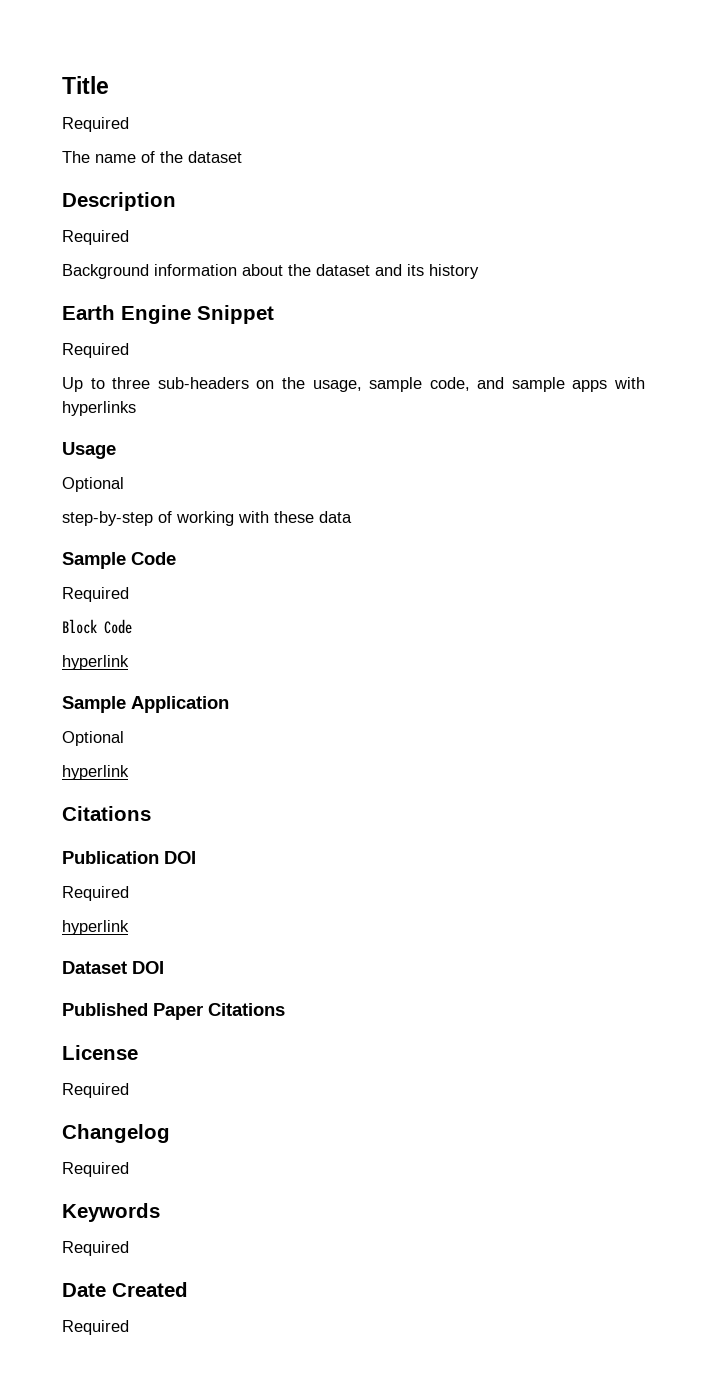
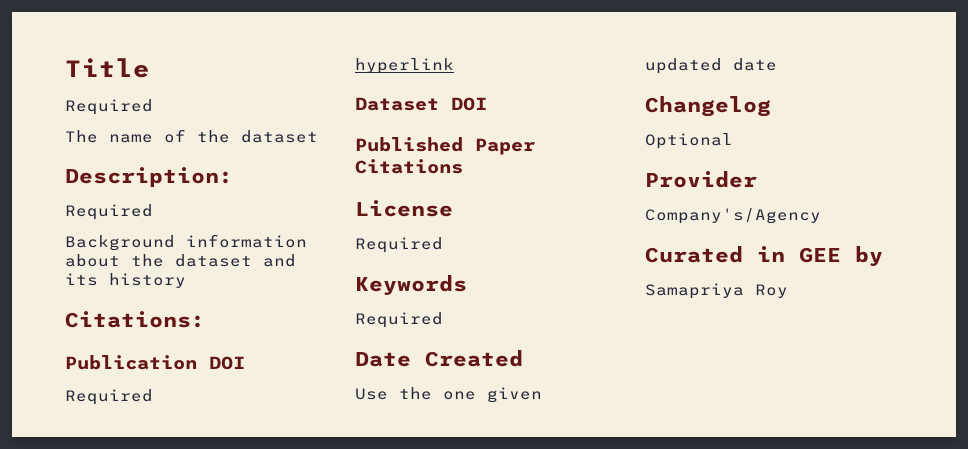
[62,192,176,211] Description -> [65,167,233,187] Description:
[62,305,274,324] [62,343,129,358] [62,377,645,392] [62,401,136,416] [62,442,116,459] [62,477,124,492] [62,511,352,526] [62,552,176,569] [62,587,129,602] [62,619,132,634] [62,655,129,670] [62,696,229,713] [62,731,124,746] [62,765,129,780] [62,806,151,821] Earth Engine Snippet // Required // Up to three sub-headers on the usage, sample code, and sample apps with hyperlinks // Usage // Optional // step-by-step of working with these data // Sample Code // Required // Block Code // hyperlink // Sample Application // Optional // hyperlink // Citations -> [65,311,205,328] Citations:
[62,1124,170,1143] [62,1162,129,1177] // Changelog // Required -> (443, 245) none
[62,1320,129,1335] Required -> [355,387,542,403] [645,58,777,74] [645,96,771,117] [645,133,733,149] [645,171,757,188] [645,208,821,224] [645,246,883,267] [645,283,788,299] Use the one given updated date // Changelog // Optional // Provider // Company's/Agency // Curated in GEE by // Samapriya Roy

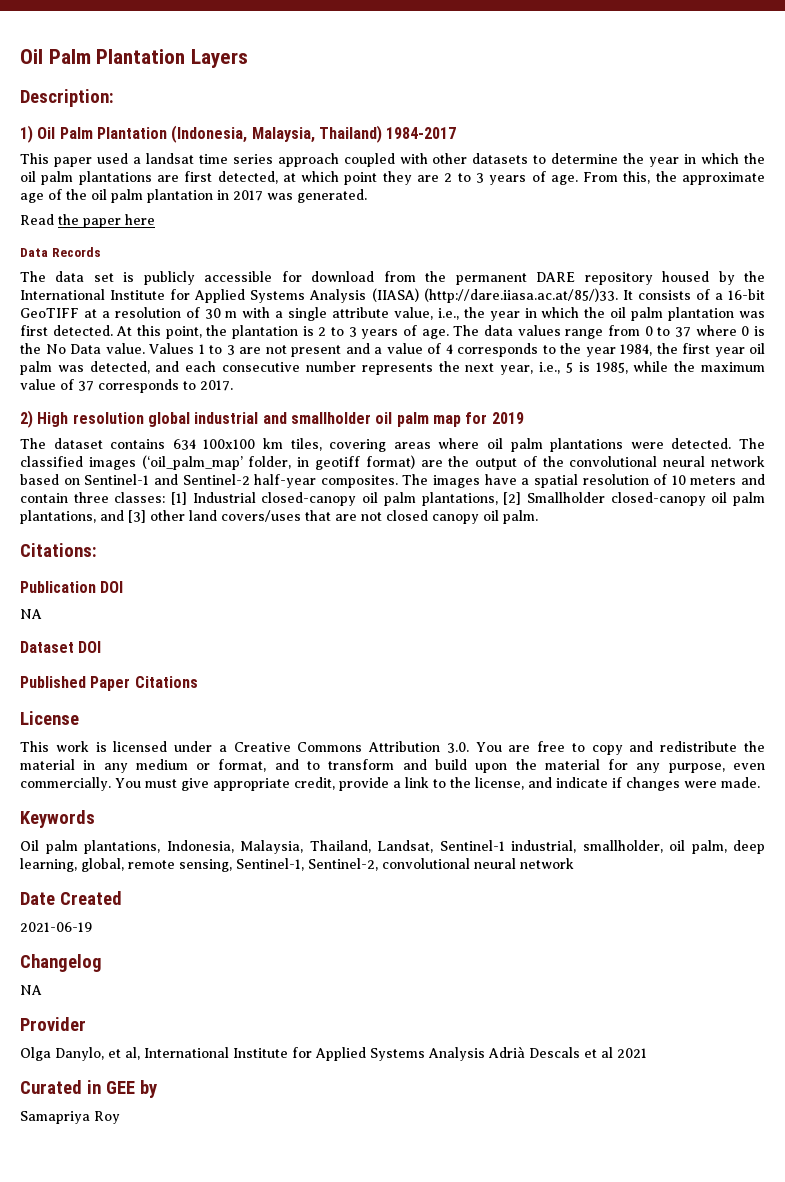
[65,58,150,78] [65,99,153,115] [65,129,318,143] [65,167,233,187] [65,204,153,220] [65,234,307,251] [65,254,296,267] [65,273,186,288] Title // Required // The name of the dataset // Description: // Required // Background information about the dataset and its history -> [20,49,249,68] [20,89,114,107] [20,125,457,143] [20,153,766,167] [20,171,765,185] [20,189,367,203] [20,214,155,228] [20,247,101,257] [20,271,765,285] [20,288,766,303] [20,307,766,321] [20,325,765,339] [20,343,765,357] [20,361,766,375] [20,379,233,393] [20,410,524,428] [20,438,766,452] [20,455,766,470] [20,474,765,488] [20,492,766,506] [20,510,538,524] Oil Palm Plantation Layers // Description: // 1) Oil Palm Plantation (Indonesia, Malaysia, Thailand) 1984-2017 // This paper used a landsat time series approach coupled with other datasets to determine the year in which the oil palm plantations are first detected, at which point they are 2 to 3 years of age. From this, the approximate age of the oil palm plantation in 2017 was generated. // Read the paper here // Data Records // The data set is publicly accessible for download from the permanent DARE repository housed by the International Institute for Applied Systems Analysis (IIASA) (http://dare.iiasa.ac.at/85/)33. It consists of a 16-bit GeoTIFF at a resolution of 30 m with a single attribute value, i.e., the year in which the oil palm plantation was first detected. At this point, the plantation is 2 to 3 years of age. The data values range from 0 to 37 where 0 is the No Data value. Values 1 to 3 are not present and a value of 4 corresponds to the year 1984, the first year oil palm was detected, and each consecutive number represents the next year, i.e., 5 is 1985, while the maximum value of 37 corresponds to 2017. // 2) High resolution global industrial and smallholder oil palm map for 2019 // The dataset contains 634 100x100 km tiles, covering areas where oil palm plantations were detected. The classified images (‘oil_palm_map’ folder, in geotiff format) are the output of the convolutional neural network based on Sentinel-1 and Sentinel-2 half-year composites. The images have a spatial resolution of 10 meters and contain three classes: [1] Industrial closed-canopy oil palm plantations, [2] Smallholder closed-canopy oil palm plantations, and [3] other land covers/uses that are not closed canopy oil palm.
[65,389,153,405] [355,58,454,74] Required // hyperlink -> [20,609,42,619] NA
[355,237,443,253] [355,275,467,296] [355,312,443,328] [355,350,523,367] [355,387,542,403] [645,58,777,74] Required // Keywords // Required // Date Created // Use the one given updated date -> [20,741,765,755] [20,759,765,773] [20,777,760,791] [20,810,95,828] [20,840,765,854] [20,858,574,872] [20,891,122,905] [20,922,92,932] This work is licensed under a Creative Commons Attribution 3.0. You are free to copy and redistribute the material in any medium or format, and to transform and build upon the material for any purpose, even commercially. You must give appropriate credit, provide a link to the license, and indicate if changes were made. // Keywords // Oil palm plantations, Indonesia, Malaysia, Thailand, Landsat, Sentinel-1 industrial, smallholder, oil palm, deep learning, global, remote sensing, Sentinel-1, Sentinel-2, convolutional neural network // Date Created // 2021-06-19
[645,133,733,149] Optional -> [20,985,42,995] NA
[645,208,821,224] Company's/Agency -> [20,1046,647,1061] Olga Danylo, et al, International Institute for Applied Systems Analysis Adrià Descals et al 2021

